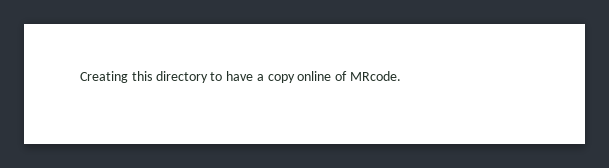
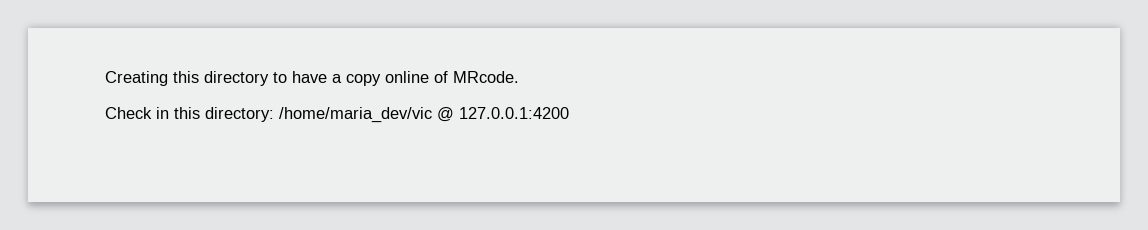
(402, 76) none -> [105,107,569,123] // Check in this directory: /home/maria_dev/vic @ 127.0.0.1:4200

